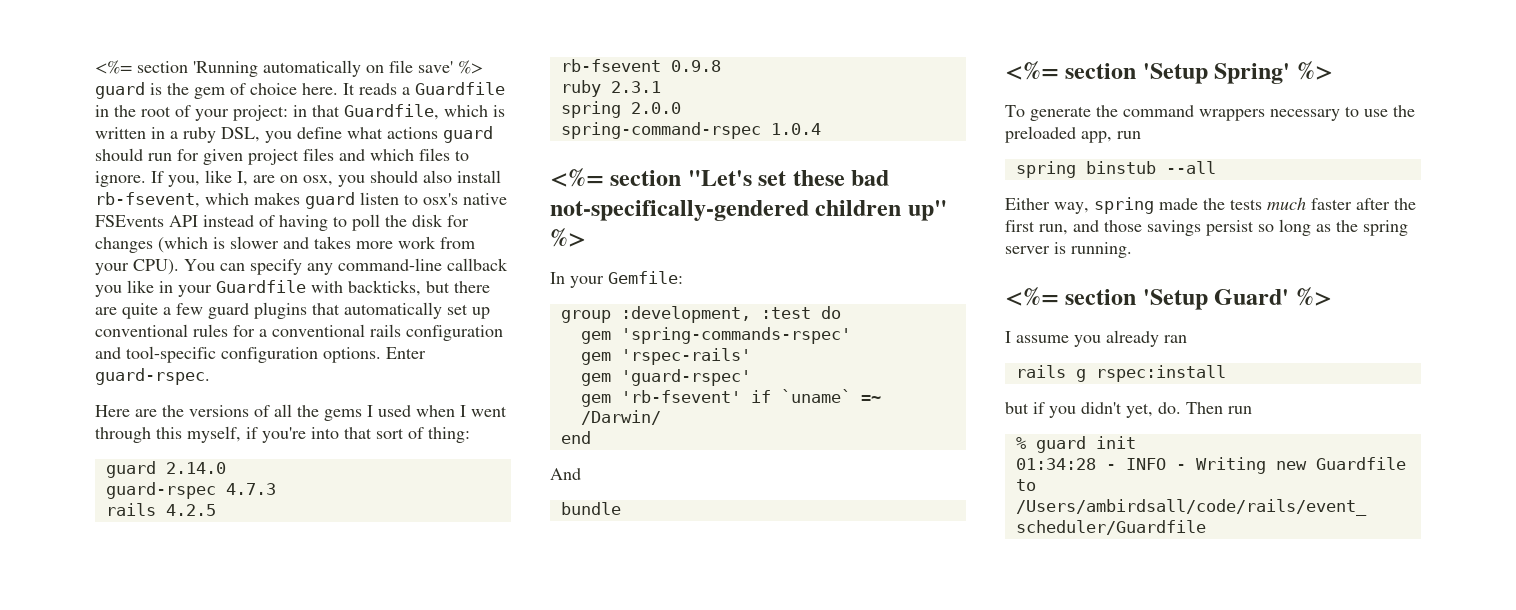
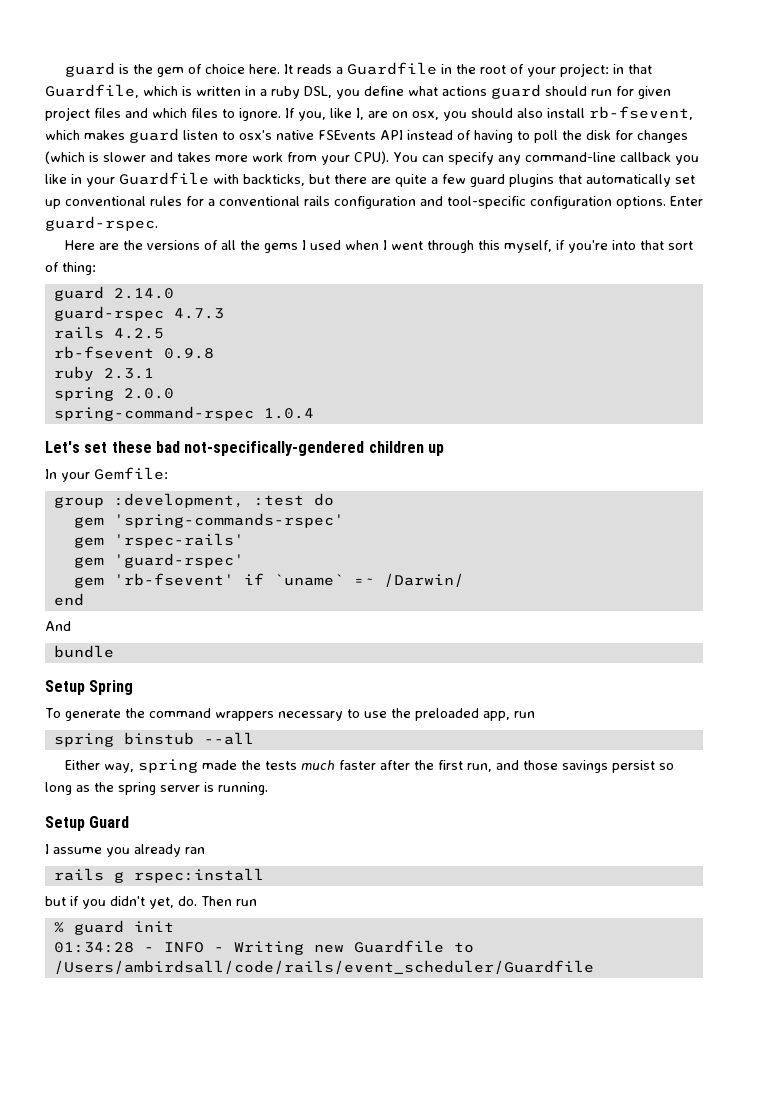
[95,60,483,77] <%= section 'Running automatically on file save' %> -> (65, 69) none
[550,168,752,187] <%= section "Let's -> [45,441,80,453] Let's
[907,200,947,221] [550,228,586,247] up" %> -> [427,444,444,456] up
[1005,61,1333,84] <%= section 'Setup Spring' %> -> [45,680,134,695] Setup Spring
[1005,287,1332,310] <%= section 'Setup Guard' %> -> [45,816,130,831] Setup Guard

